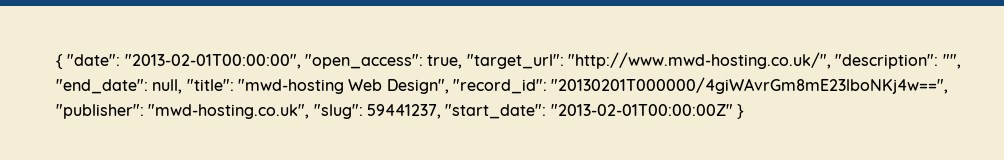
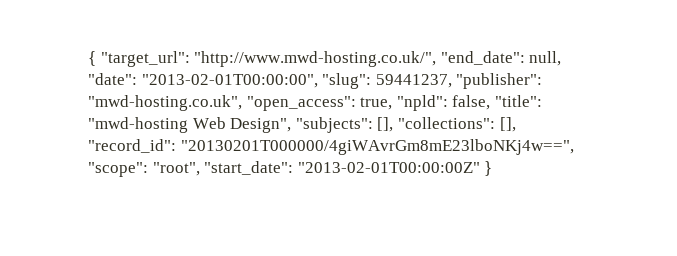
[67,52,961,69] [56,77,949,94] [56,104,441,119] "date": "2013-02-01T00:00:00", "open_access": true, "target_url": "http://www.mwd-hosting.co.uk/", "description": "", "end_date": null, "title": "mwd-hosting Web Design", "record_id": "20130201T000000/4giWAvrGm8mE23lboNKj4w==", "publisher": "mwd-hosting.co.uk", "slug": 59441237, -> [100,51,562,67] [88,73,543,89] [88,95,542,111] [88,117,516,133] [88,139,574,155] [88,162,200,177] "target_url": "http://www.mwd-hosting.co.uk/", "end_date": null, "date": "2013-02-01T00:00:00", "slug": 59441237, "publisher": "mwd-hosting.co.uk", "open_access": true, "npld": false, "title": "mwd-hosting Web Design", "subjects": [], "collections": [], "record_id": "20130201T000000/4giWAvrGm8mE23lboNKj4w==", "scope": "root",

